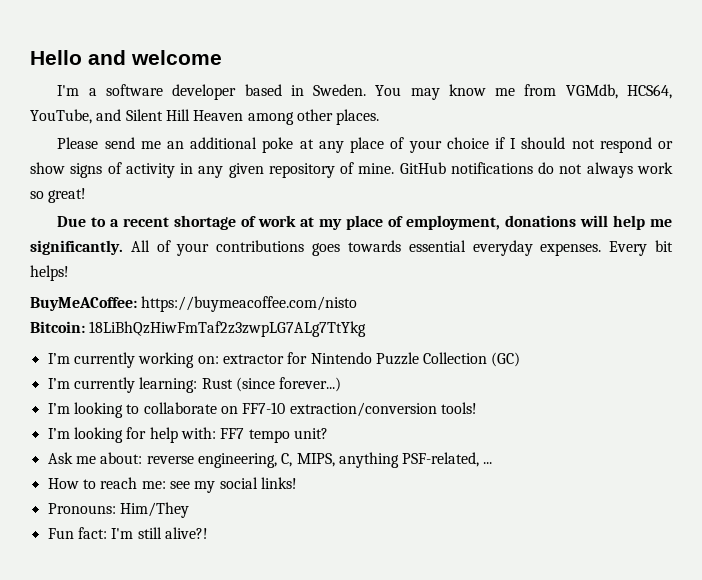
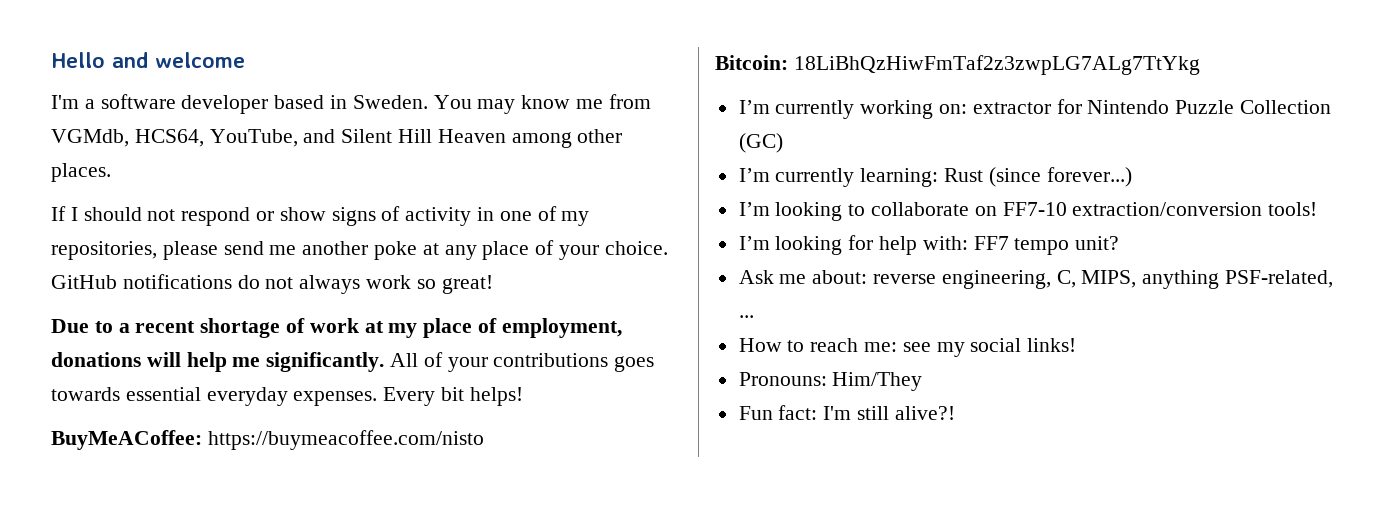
[57,137,505,153] Please send me an additional poke at any place of your choice if -> [51,206,66,221] If
[198,162,395,178] any given repository of mine. -> [499,206,590,226] [51,240,668,260] one of my repositories, please send me another poke at any place of your choice.

